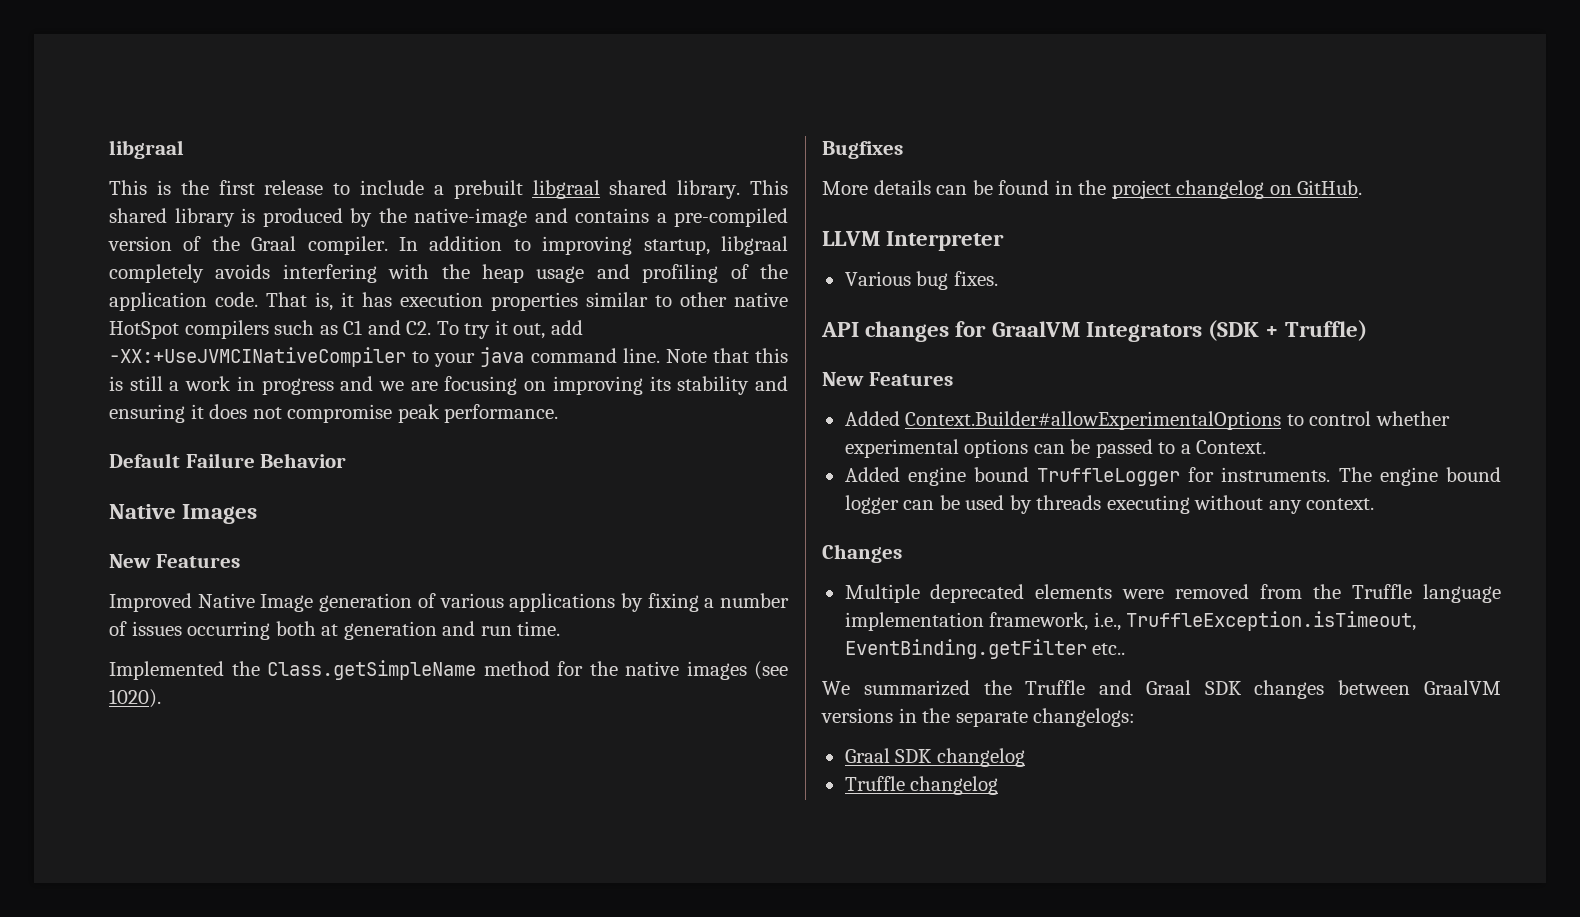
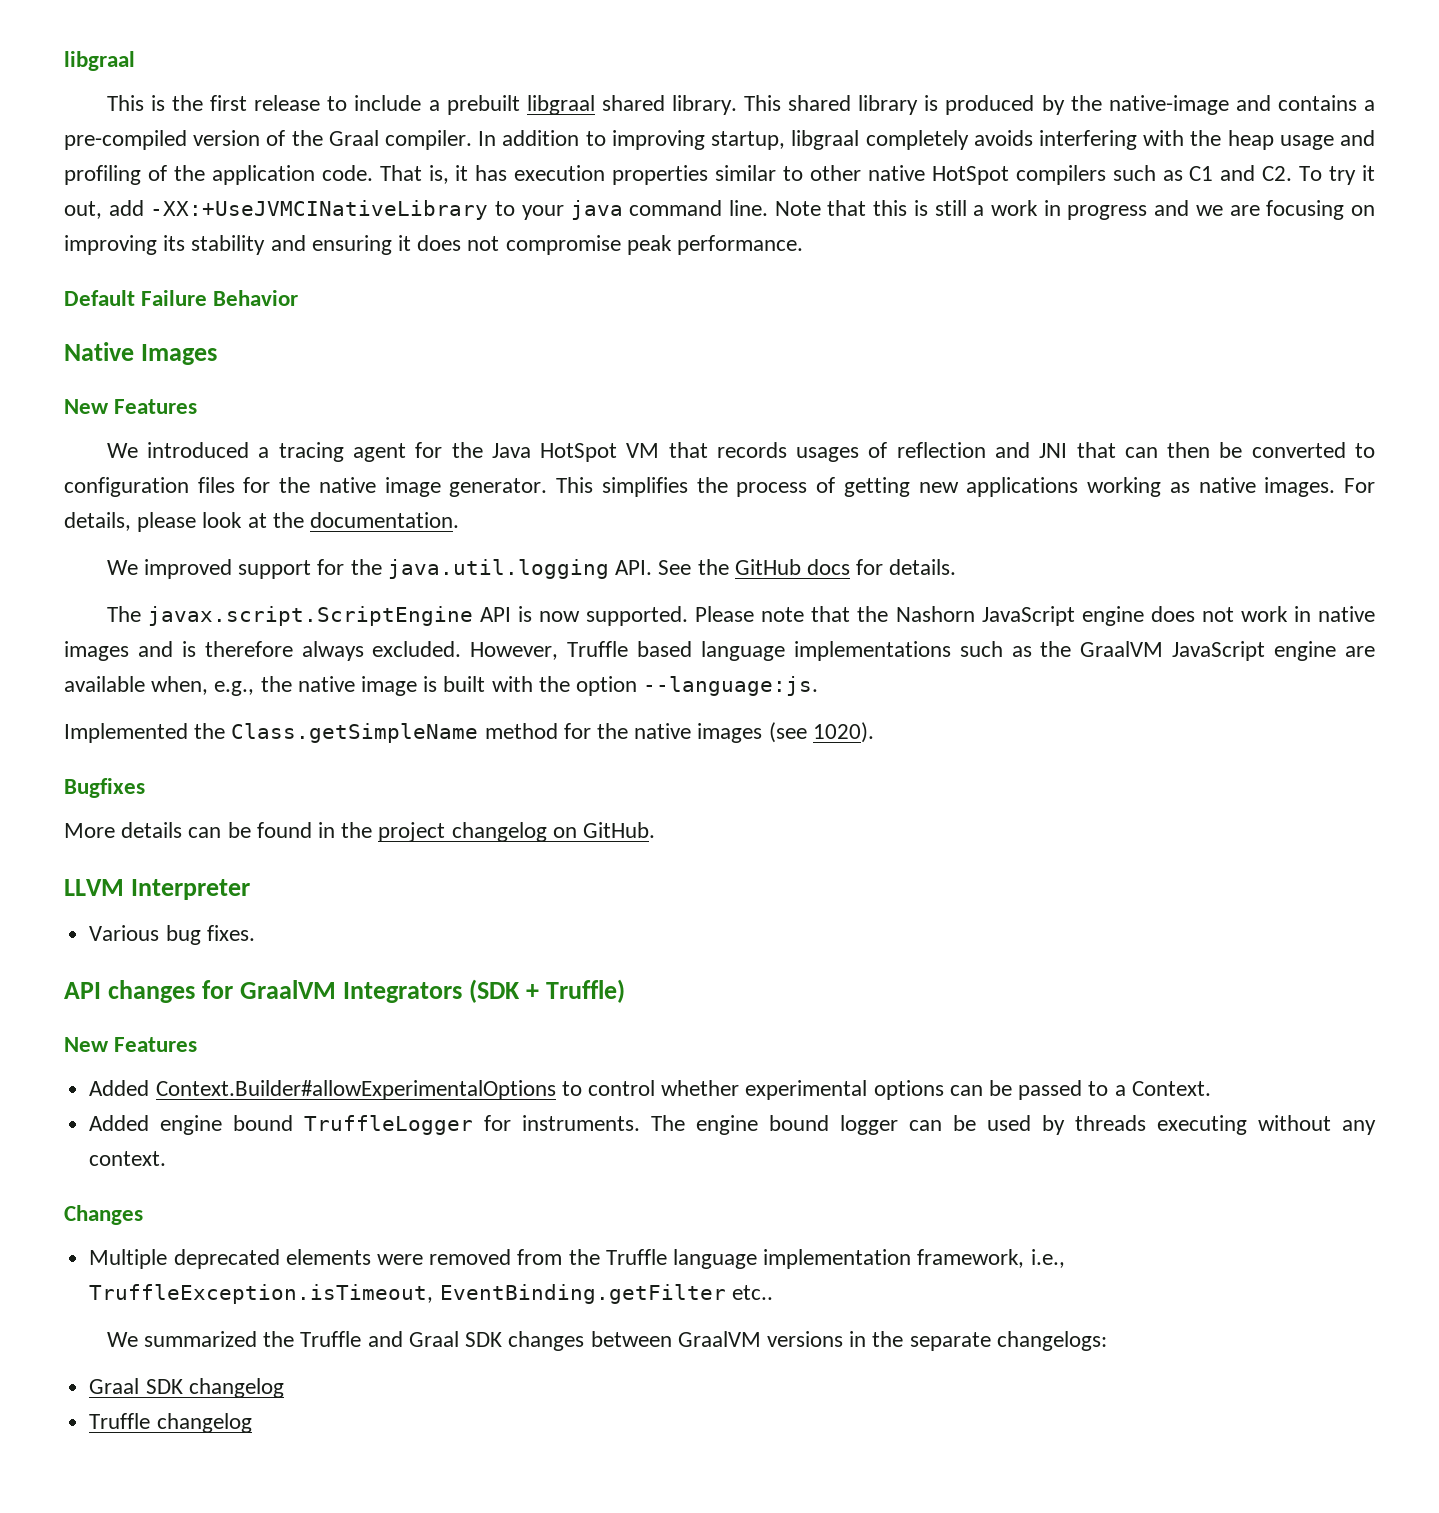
[109,347,406,367] -XX:+UseJVMCINativeCompiler -> [150,200,489,220] -XX:+UseJVMCINativeLibrary
[109,593,789,612] [109,621,561,640] Improved Native Image generation of various applications by fixing a number of issues occurring both at generation and run time. -> [106,442,1376,462] [64,477,1375,497] [64,512,460,532] [106,559,957,579] [106,606,1376,626] [64,641,1375,661] [64,676,819,696] We introduced a tracing agent for the Java HotSpot VM that records usages of reflection and JNI that can then be converted to configuration files for the native image generator. This simplifies the process of getting new applications working as native images. For details, please look at the documentation. // We improved support for the java.util.logging API. See the GitHub docs for details. // The javax.script.ScriptEngine API is now supported. Please note that the Nashorn JavaScript engine does not work in native images and is therefore always excluded. However, Truffle based language implementations such as the GraalVM JavaScript engine are available when, e.g., the native image is built with the option --language:js.

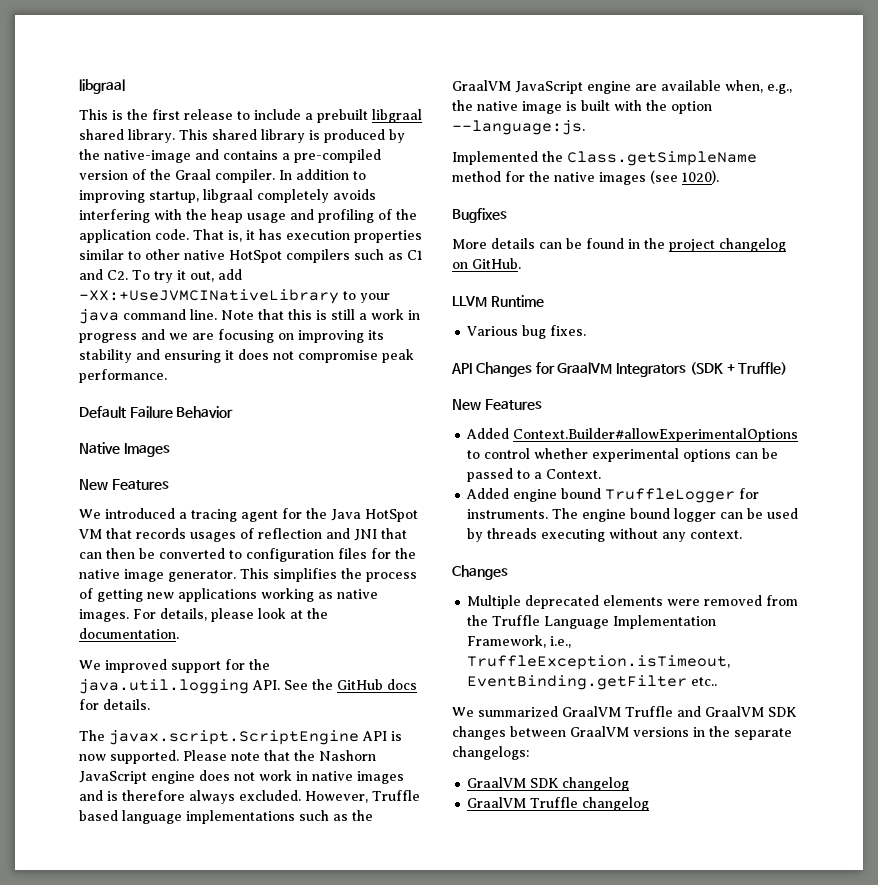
[131,879,251,900] Interpreter -> [490,295,544,307] Runtime
[108,980,196,1003] changes -> [475,362,532,377] Changes
[672,1249,1025,1269] language implementation framework, -> [544,615,717,629] [467,635,547,648] Language Implementation Framework,
[263,1331,295,1347] the -> [562,706,621,717] GraalVM
[408,1331,459,1347] Graal -> [705,706,764,717] GraalVM
[89,1378,140,1394] Graal -> [467,777,527,788] GraalVM
(284, 1388) none -> [467,797,527,808] GraalVM

